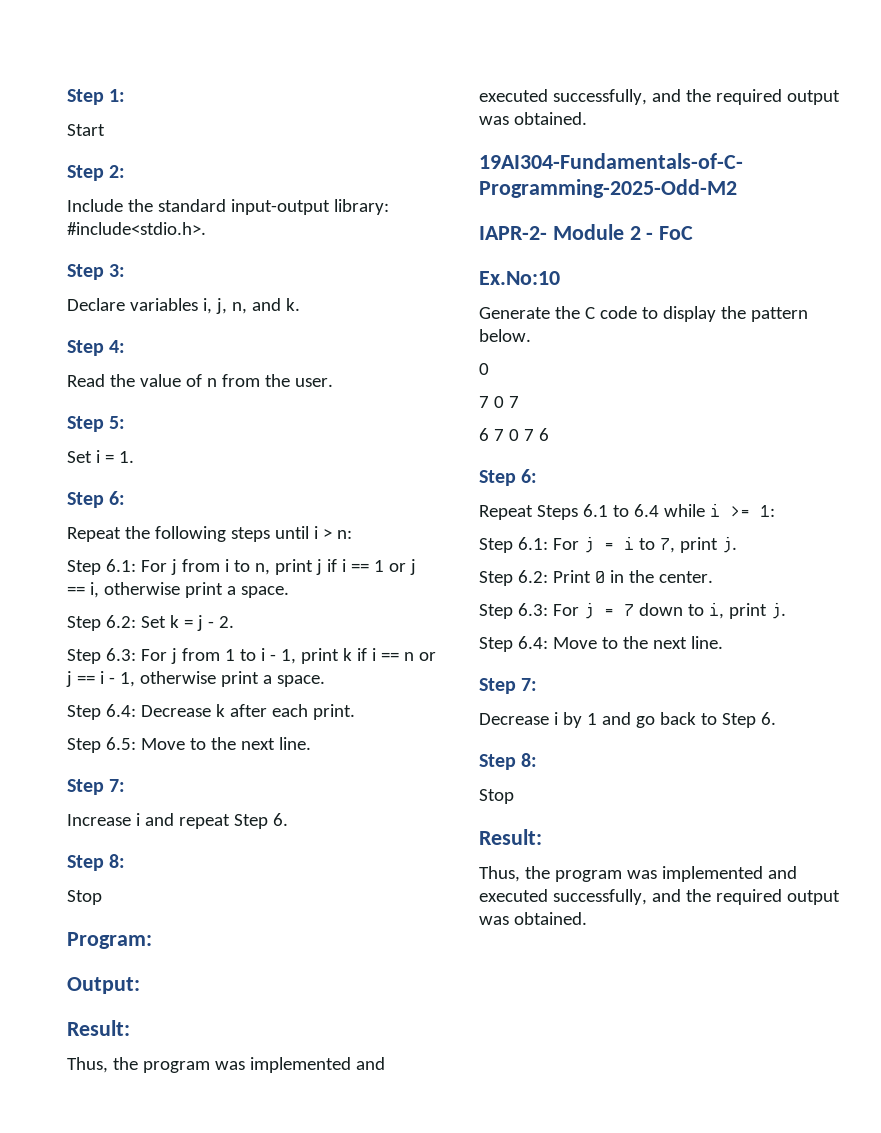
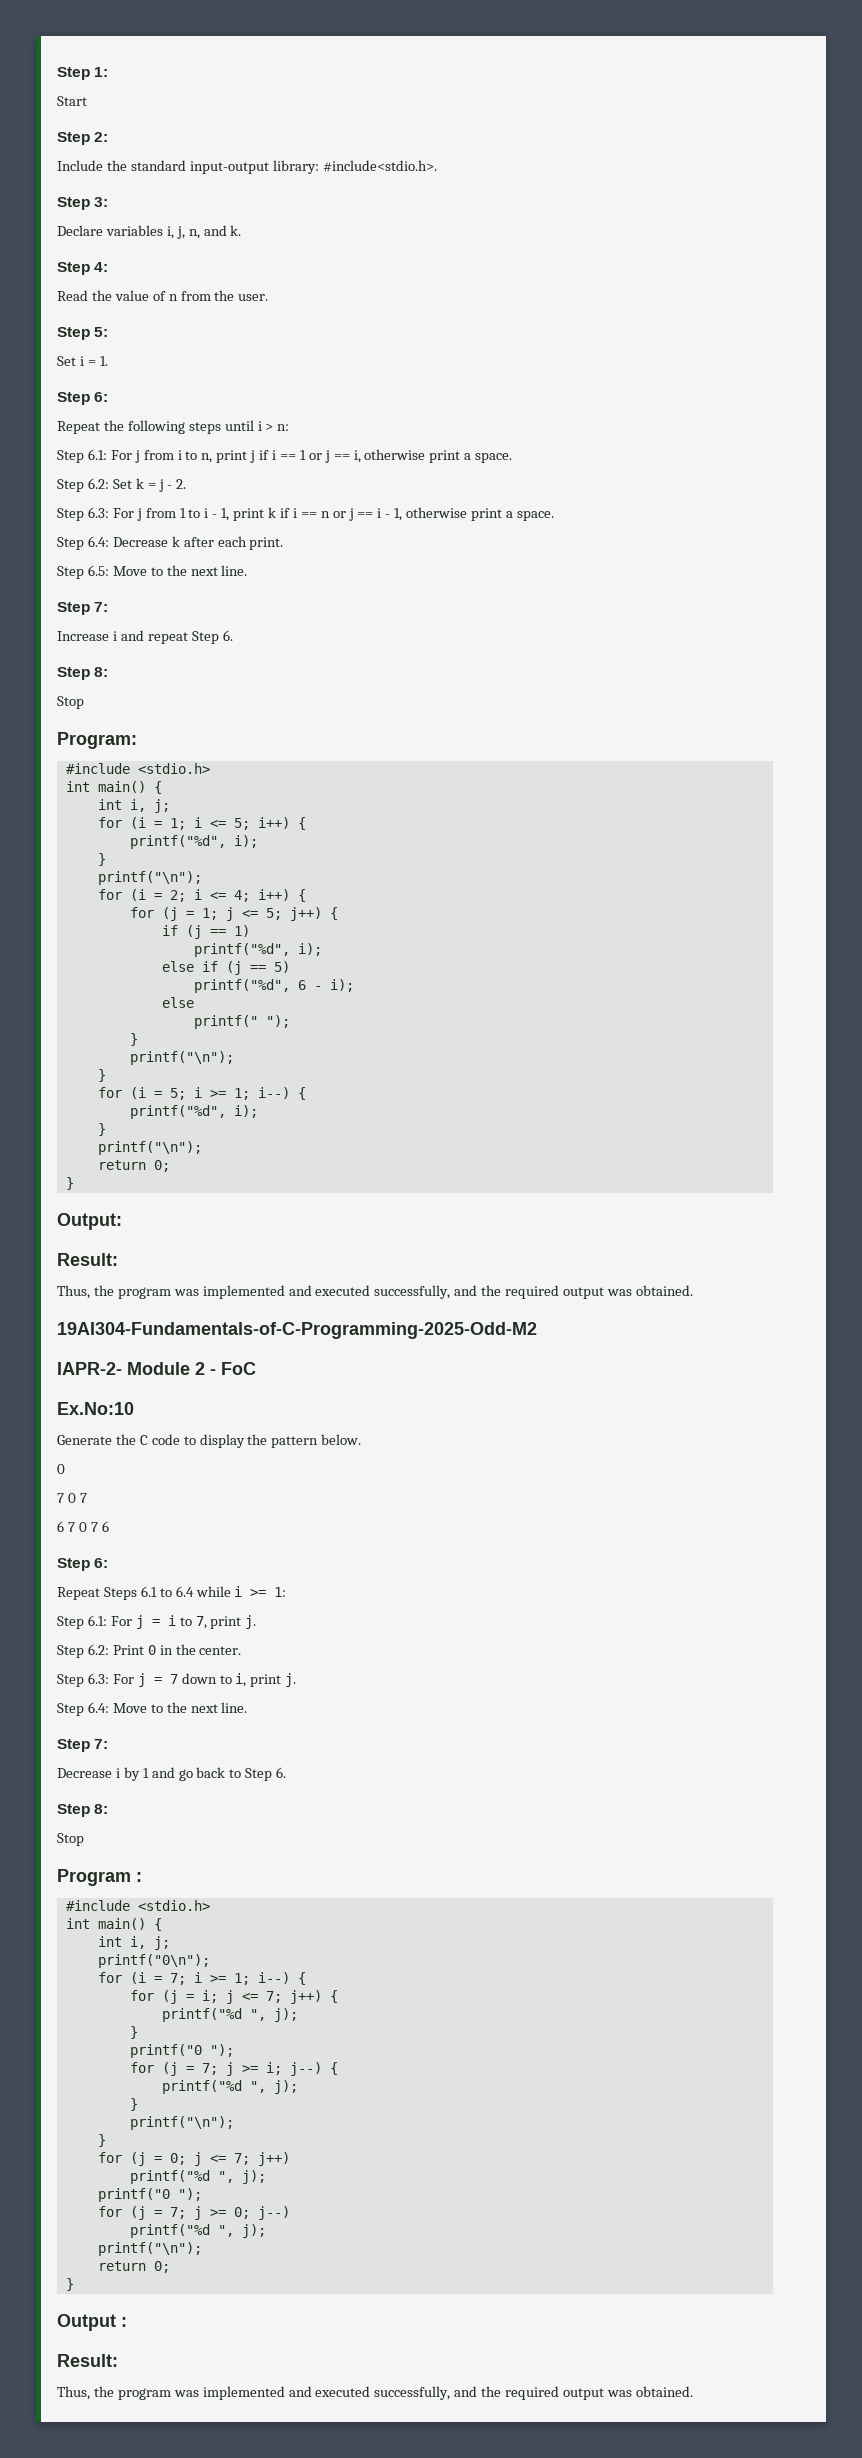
(152, 940) none -> [65,763,210,774] [65,781,162,794] [97,799,170,813] [97,817,306,830] [129,835,258,849] [97,853,106,866] [97,871,202,885] [97,889,306,902] [129,907,338,921] [161,925,250,939] [193,943,322,957] [161,961,290,975] [193,979,354,993] [161,997,194,1008] [193,1015,290,1029] [129,1033,138,1046] [129,1051,234,1065] [97,1069,106,1082] [97,1087,306,1100] [129,1105,258,1119] [97,1123,106,1136] [97,1141,202,1155] [97,1160,170,1172] [65,1177,74,1190] // #include <stdio.h> // int main() { // int i, j; // for (i = 1; i <= 5; i++) { // printf("%d", i); // } // printf("\n"); // for (i = 2; i <= 4; i++) { // for (j = 1; j <= 5; j++) { // if (j == 1) // printf("%d", i); // else if (j == 5) // printf("%d", 6 - i); // else // printf(" "); // } // printf("\n"); // } // for (i = 5; i >= 1; i--) { // printf("%d", i); // } // printf("\n"); // return 0; // }
(514, 796) none -> [57,1869,142,1886] [65,1900,210,1911] [65,1918,162,1931] [97,1936,170,1950] [97,1954,210,1968] [97,1972,306,1985] [129,1990,338,2004] [161,2008,298,2022] [129,2026,138,2039] [129,2044,234,2058] [129,2062,338,2076] [161,2080,298,2094] [129,2098,138,2111] [129,2116,234,2130] [97,2134,106,2147] [97,2152,290,2166] [129,2170,266,2184] [97,2188,202,2202] [97,2206,290,2220] [129,2224,266,2238] [97,2242,202,2256] [97,2261,170,2273] [65,2278,74,2291] [57,2314,127,2331] // Program : // #include <stdio.h> // int main() { // int i, j; // printf("0\n"); // for (i = 7; i >= 1; i--) { // for (j = i; j <= 7; j++) { // printf("%d ", j); // } // printf("0 "); // for (j = 7; j >= i; j--) { // printf("%d ", j); // } // printf("\n"); // } // for (j = 0; j <= 7; j++) // printf("%d ", j); // printf("0 "); // for (j = 7; j >= 0; j--) // printf("%d ", j); // printf("\n"); // return 0; // } // Output :

